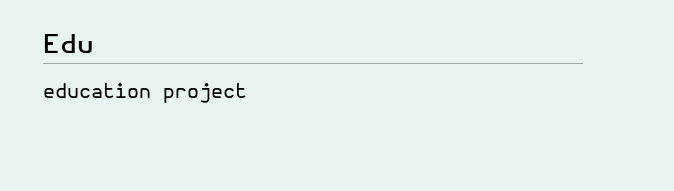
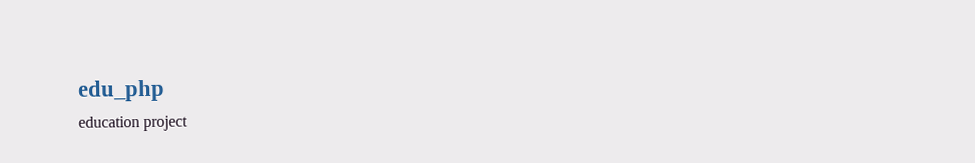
[43,34,94,53] Edu -> [77,79,165,102] edu_php

